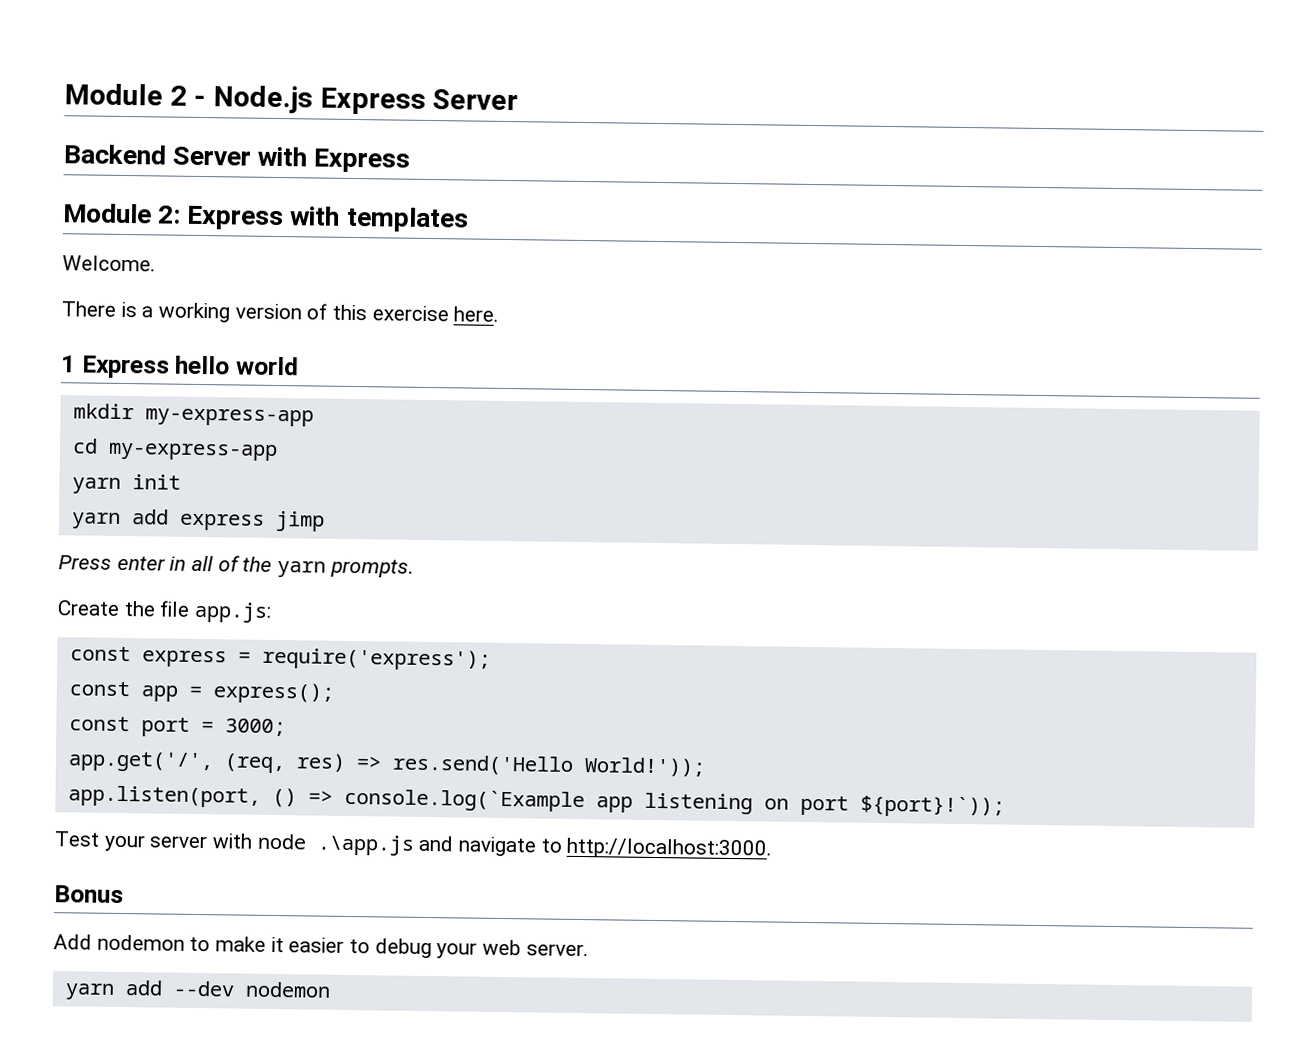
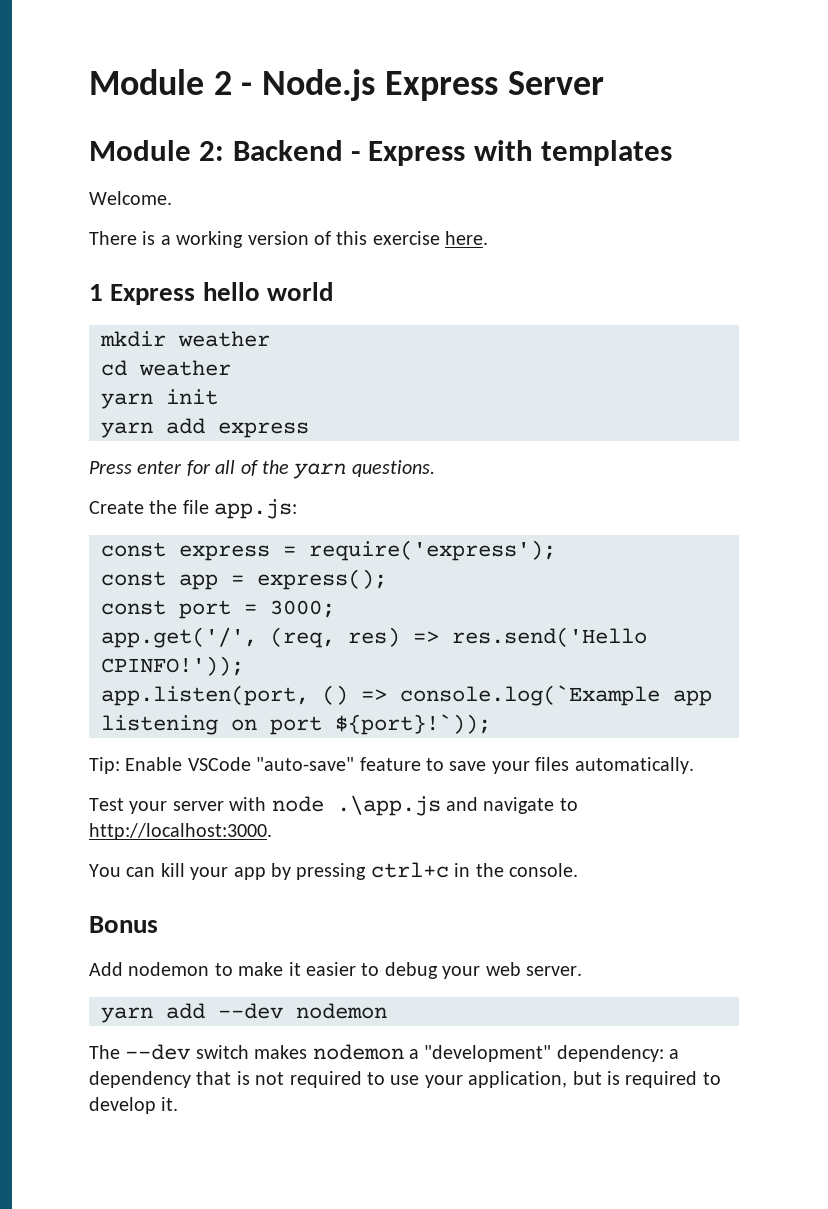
[63,144,411,173] // Backend Server with Express -> (604, 83) none
(182, 214) none -> [232,140,361,161] Backend -
[144,408,314,427] my-express-app -> [178,331,270,347] weather
[107,442,278,462] my-express-app -> [139,360,231,376] weather
[274,510,325,532] jimp -> (309, 430) none
[169,556,187,571] in -> [186,460,211,476] for
[329,558,414,578] prompts. -> [351,460,435,477] questions.
[583,757,706,777] World!')); -> [101,656,244,676] CPINFO!'));
(1005, 806) none -> [89,757,694,774] // Tip: Enable VSCode "auto-save" feature to save your files automatically.
(773, 848) none -> [89,862,578,880] // You can kill your app by pressing ctrl+c in the console.
(331, 989) none -> [89,1044,680,1062] [89,1071,721,1088] [89,1097,179,1114] // The --dev switch makes nodemon a "development" dependency: a dependency that is not required to use your application, but is required to develop it.

